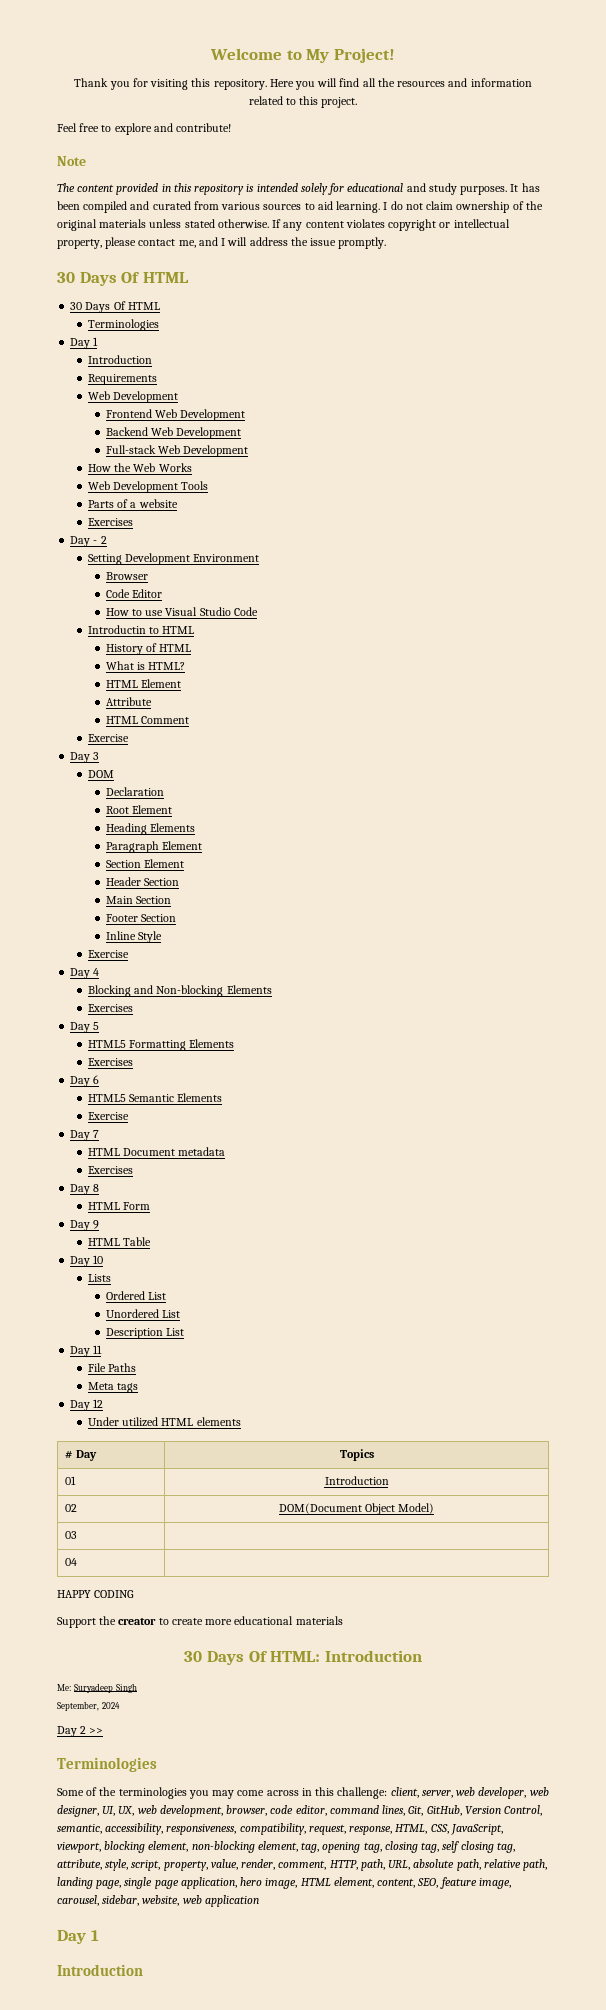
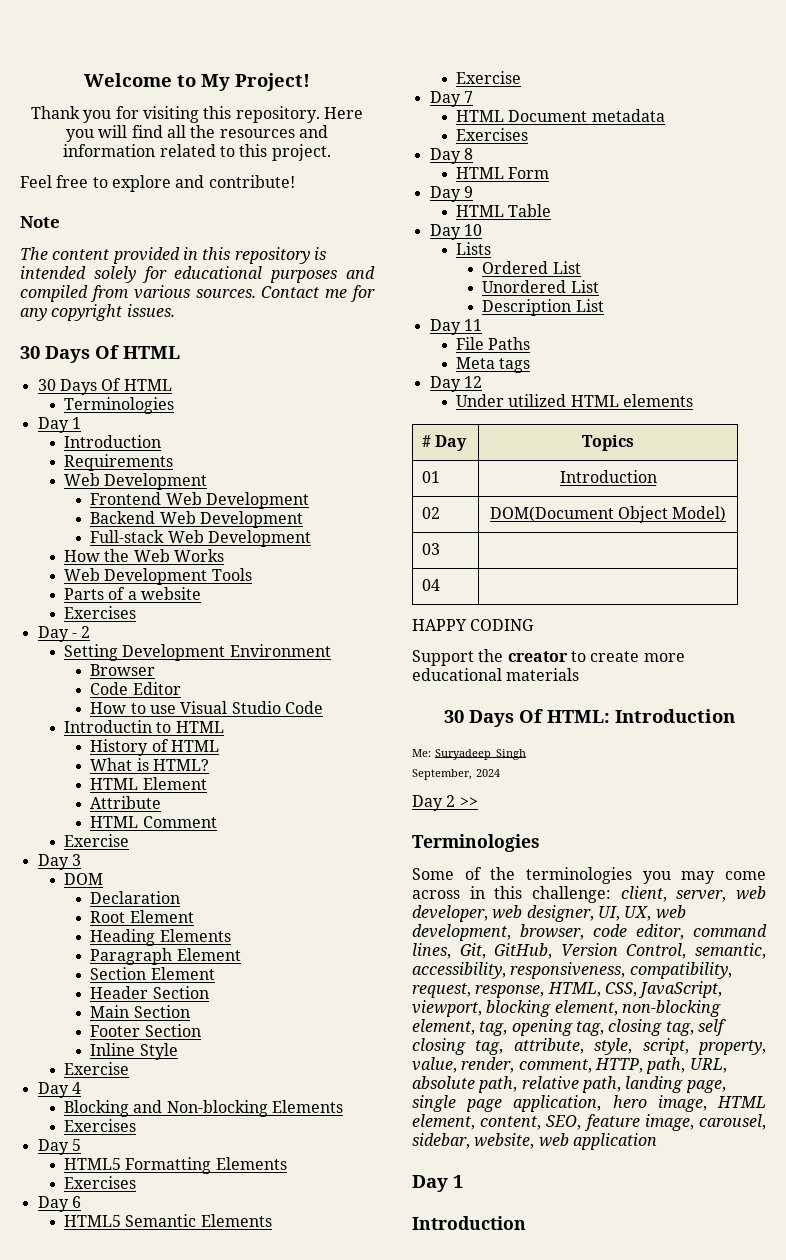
[406,183,540,195] [57,201,543,213] [57,219,510,231] [57,237,387,249] and study purposes. It has been compiled and curated from various sources to aid learning. I do not claim ownership of the original materials unless stated otherwise. If any content violates copyright or intellectual property, please contact me, and I will address the issue promptly. -> [270,266,376,283] [20,285,375,302] [20,304,175,321] purposes and compiled from various sources. Contact me for any copyright issues.

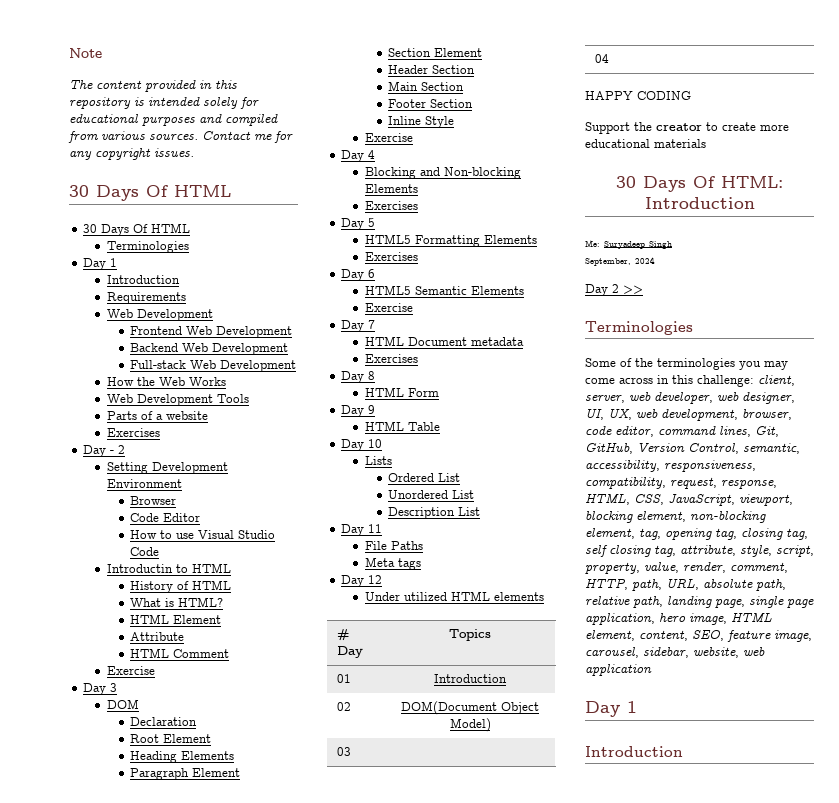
[84,73,310,91] [31,106,363,123] [66,125,328,142] [63,144,331,161] [20,175,295,192] Welcome to My Project! // Thank you for visiting this repository. Here you will find all the resources and information related to this project. // Feel free to explore and contribute! // -> (69, 53) none

